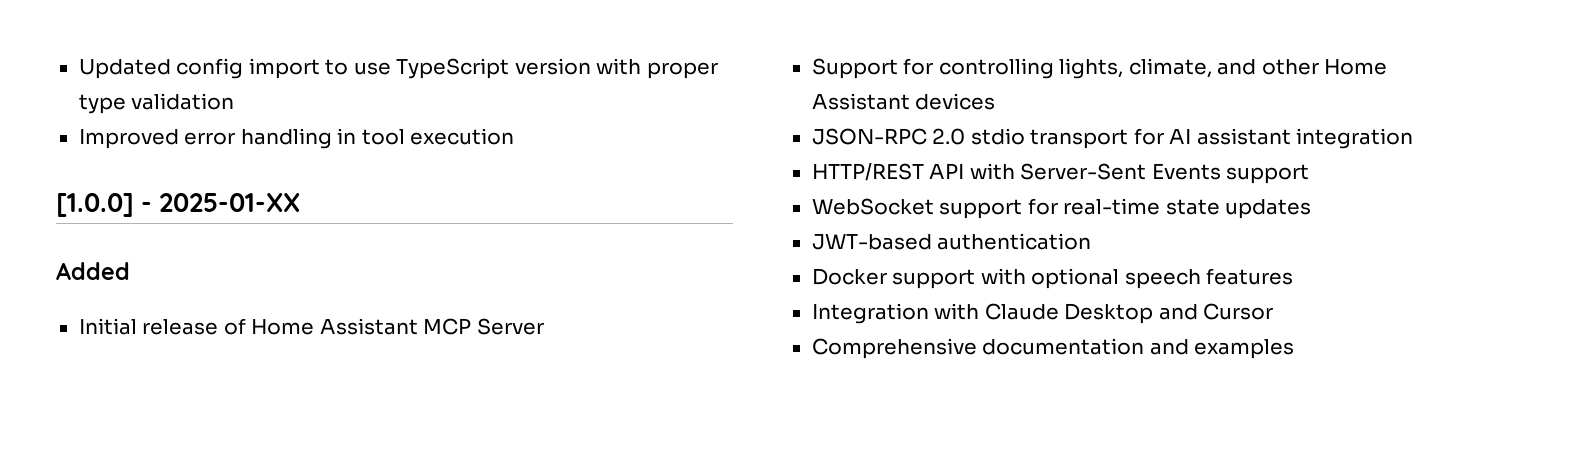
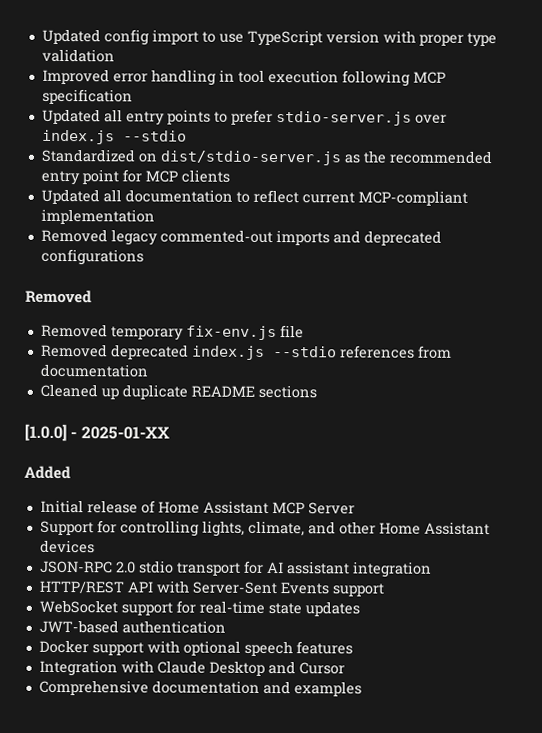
(515, 136) none -> [341,70,446,87] [41,88,133,105] [41,108,447,126] [41,129,187,145] [40,148,493,166] [40,169,230,186] [40,188,468,206] [40,208,155,225] [40,228,442,246] [40,248,144,266] [25,289,92,304] [40,323,304,341] [40,343,452,360] [39,363,149,378] [39,383,317,400] following MCP specification // Updated all entry points to prefer stdio-server.js over index.js --stdio // Standardized on dist/stdio-server.js as the recommended entry point for MCP clients // Updated all documentation to reflect current MCP-compliant implementation // Removed legacy commented-out imports and deprecated configurations // Removed // Removed temporary fix-env.js file // Removed deprecated index.js --stdio references from documentation // Cleaned up duplicate README sections

